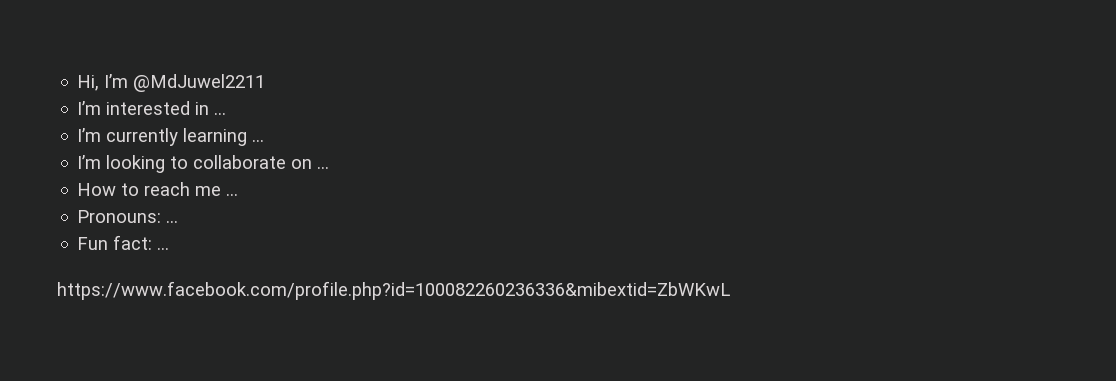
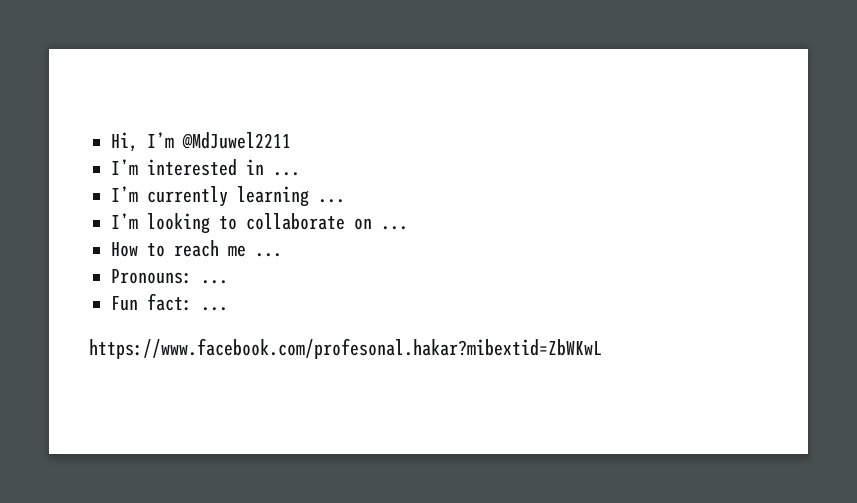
[57,281,730,300] https://www.facebook.com/profile.php?id=100082260236336&mibextid=ZbWKwL -> [89,338,602,359] https://www.facebook.com/profesonal.hakar?mibextid=ZbWKwL

